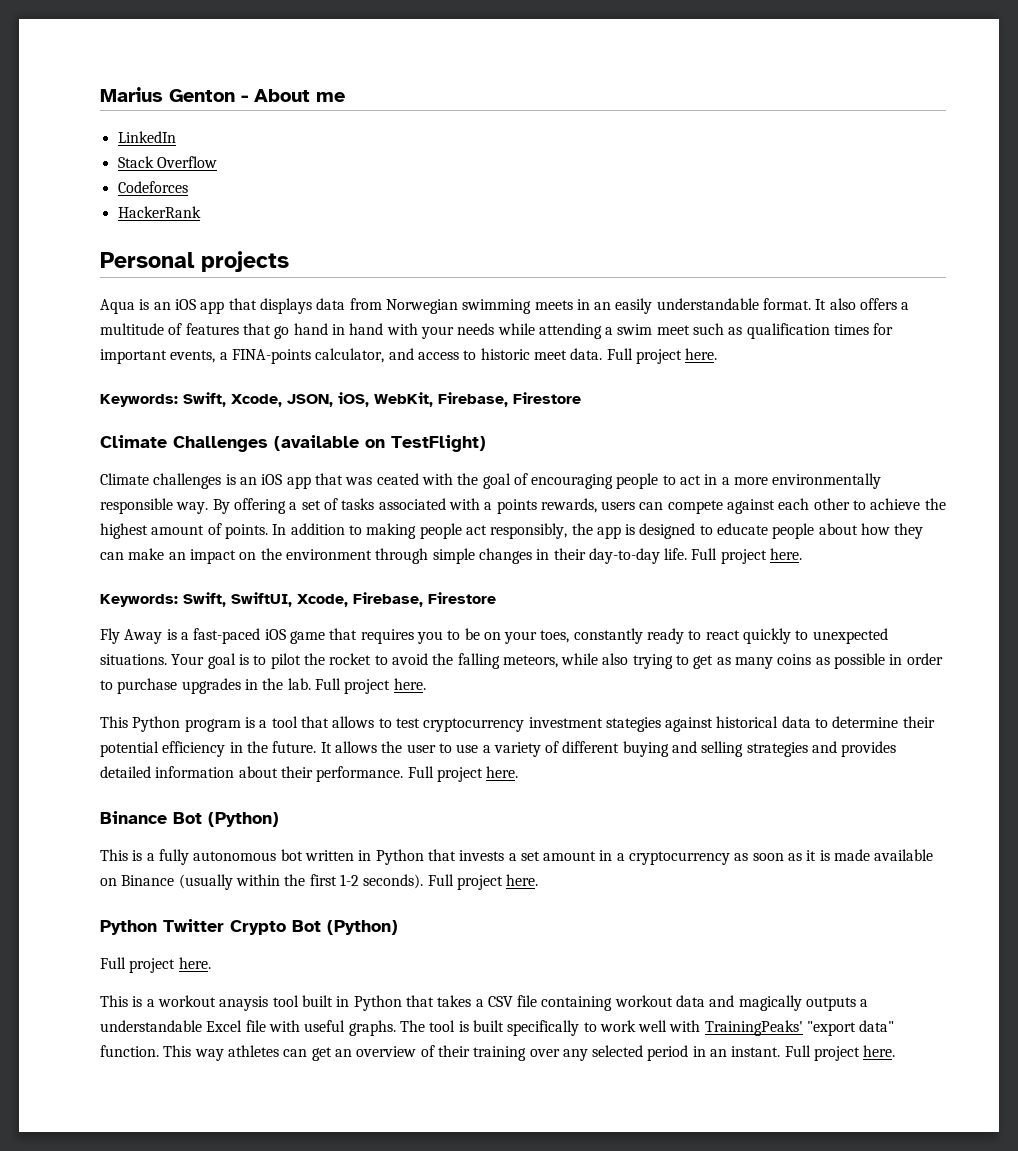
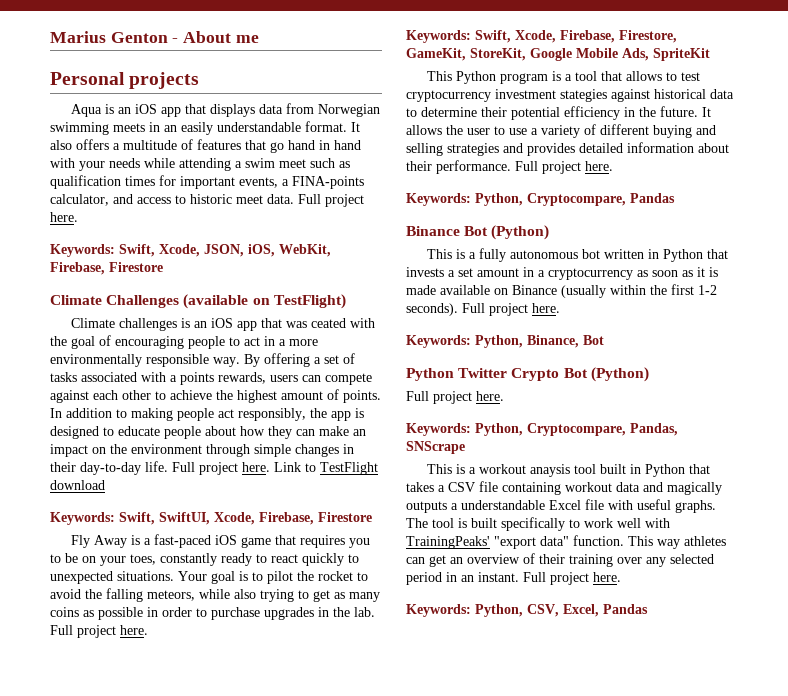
[117,131,176,143] [117,156,217,168] [117,181,188,193] [117,206,201,218] // LinkedIn // Stack Overflow // Codeforces // HackerRank -> (259, 39) none
(803, 554) none -> [274,462,378,475] [50,480,105,490] Link to TestFlight download
(426, 684) none -> [406,30,677,43] [406,48,710,61] // Keywords: Swift, Xcode, Firebase, Firestore, GameKit, StoreKit, Google Mobile Ads, SpriteKit
(519, 772) none -> [406,193,675,206] // Keywords: Python, Cryptocompare, Pandas
(539, 880) none -> [406,335,604,348] // Keywords: Python, Binance, Bot
(211, 963) none -> [406,423,678,436] [406,441,465,454] // Keywords: Python, Cryptocompare, Pandas, SNScrape
(896, 1051) none -> [406,604,648,617] // Keywords: Python, CSV, Excel, Pandas

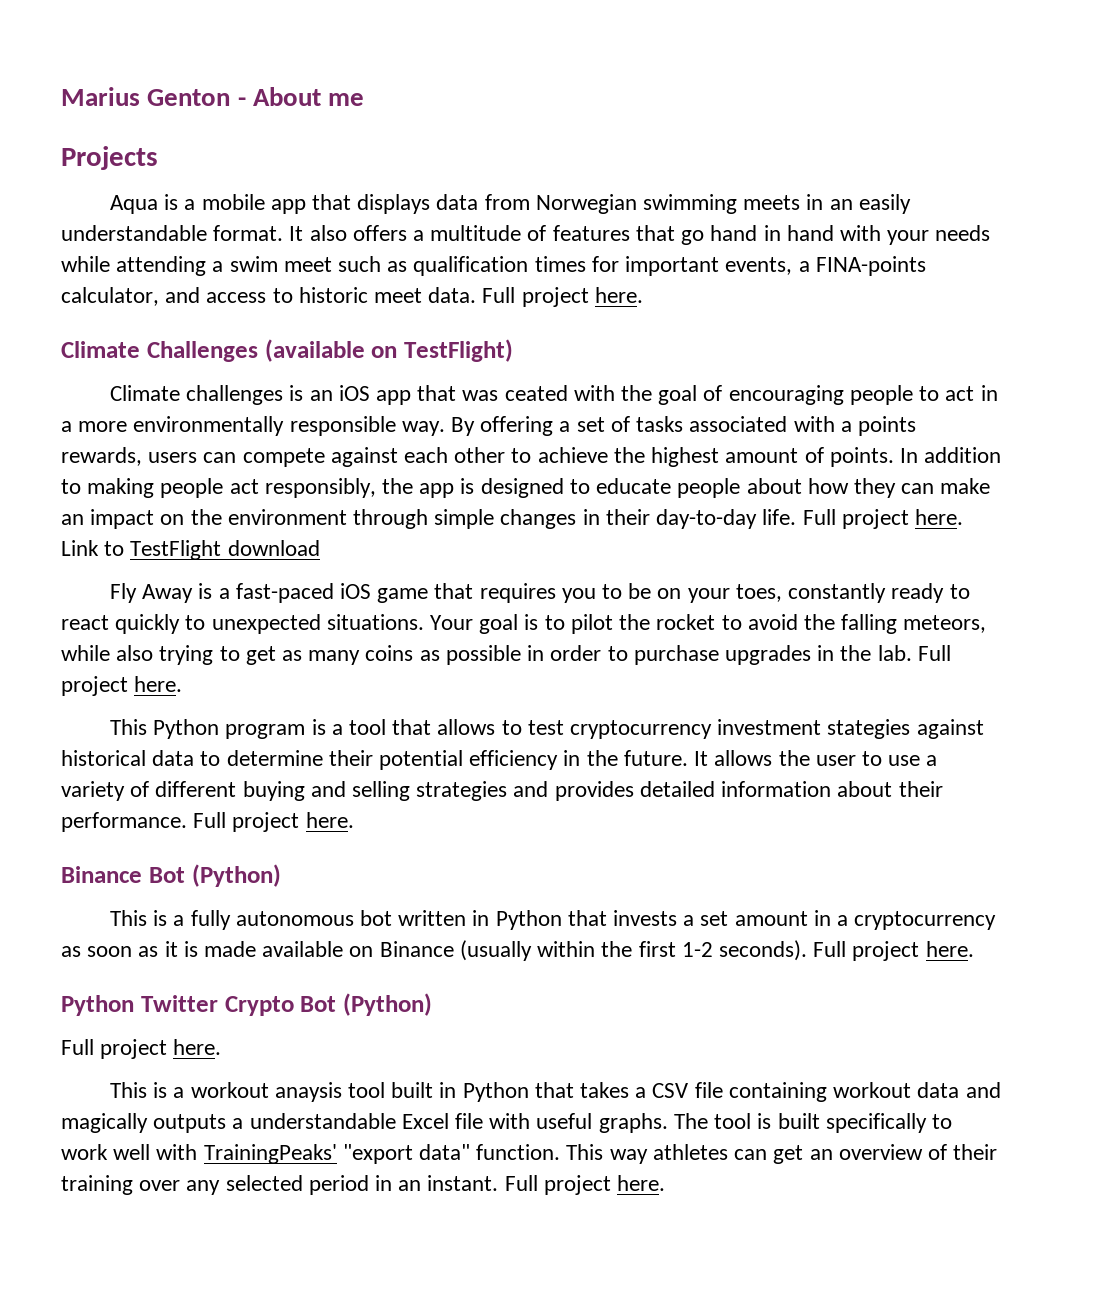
[50,72,200,89] Personal projects -> [61,146,158,170] Projects
[118,104,158,114] an iOS -> [184,194,265,210] a mobile
[50,244,331,257] [50,262,163,275] // Keywords: Swift, Xcode, JSON, iOS, WebKit, Firebase, Firestore -> (643, 295) none
[50,512,372,525] // Keywords: Swift, SwiftUI, Xcode, Firebase, Firestore -> (320, 548) none
[406,30,677,43] [406,48,710,61] // Keywords: Swift, Xcode, Firebase, Firestore, GameKit, StoreKit, Google Mobile Ads, SpriteKit -> (183, 684) none
[406,193,675,206] // Keywords: Python, Cryptocompare, Pandas -> (354, 820) none
[406,335,604,348] // Keywords: Python, Binance, Bot -> (974, 949) none
[406,423,678,436] [406,441,465,454] // Keywords: Python, Cryptocompare, Pandas, SNScrape -> (222, 1047) none
[406,604,648,617] // Keywords: Python, CSV, Excel, Pandas -> (666, 1183) none

